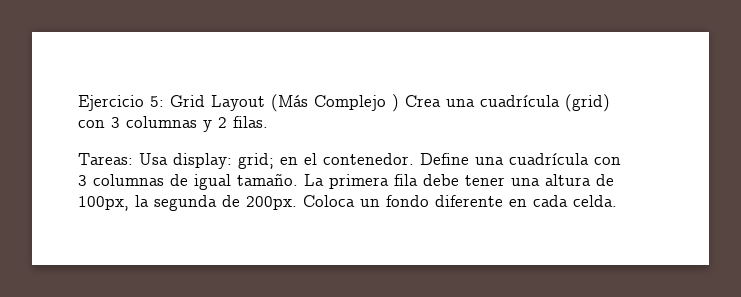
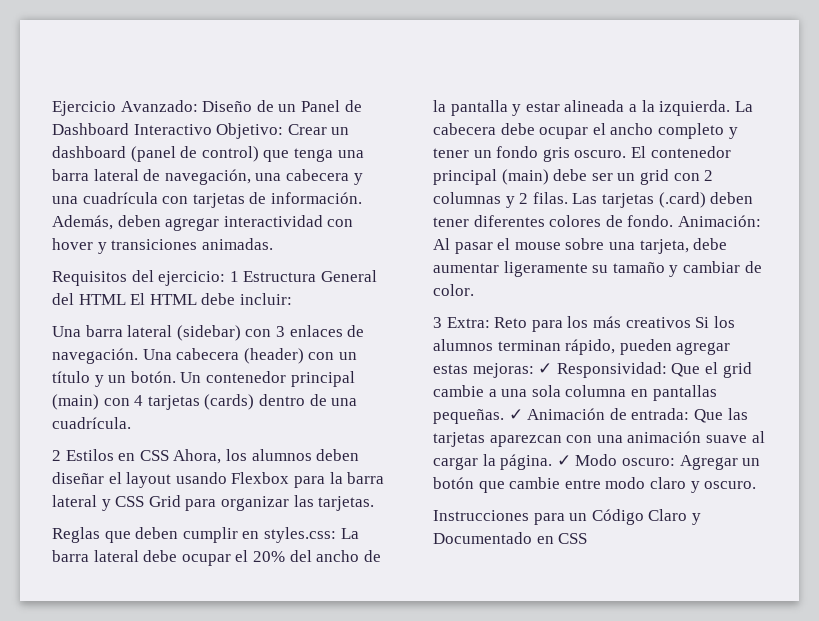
[150,94,610,112] [78,116,268,132] [78,153,621,169] [78,173,614,190] [78,195,617,211] 5: Grid Layout (Más Complejo ) Crea una cuadrícula (grid) con 3 columnas y 2 filas. // Tareas: Usa display: grid; en el contenedor. Define una cuadrícula con 3 columnas de igual tamaño. La primera fila debe tener una altura de 100px, la segunda de 200px. Coloca un fondo diferente en cada celda. -> [120,100,362,112] [52,123,350,139] [52,146,364,162] [52,169,363,185] [52,192,362,208] [52,215,354,231] [52,238,273,254] [52,270,377,286] [52,293,292,305] [52,325,365,341] [52,348,357,364] [52,371,355,387] [52,394,358,410] [52,417,131,429] [52,449,360,464] [52,472,385,488] [52,495,375,511] [52,527,359,543] [52,550,381,566] [433,100,753,116] [433,123,738,139] [433,146,731,162] [433,169,714,185] [433,192,754,208] [433,215,761,227] [433,238,728,254] [433,261,762,277] [433,284,474,296] [433,316,735,332] [433,339,731,355] [433,362,752,378] [433,385,717,401] [433,408,748,424] [433,431,765,447] [433,454,761,470] [433,477,757,493] [433,509,701,525] [433,532,588,544] Avanzado: Diseño de un Panel de Dashboard Interactivo Objetivo: Crear un dashboard (panel de control) que tenga una barra lateral de navegación, una cabecera y una cuadrícula con tarjetas de información. Además, deben agregar interactividad con hover y transiciones animadas. // Requisitos del ejercicio: 1 Estructura General del HTML El HTML debe incluir: // Una barra lateral (sidebar) con 3 enlaces de navegación. Una cabecera (header) con un título y un botón. Un contenedor principal (main) con 4 tarjetas (cards) dentro de una cuadrícula. // 2 Estilos en CSS Ahora, los alumnos deben diseñar el layout usando Flexbox para la barra lateral y CSS Grid para organizar las tarjetas. // Reglas que deben cumplir en styles.css: La barra lateral debe ocupar el 20% del ancho de la pantalla y estar alineada a la izquierda. La cabecera debe ocupar el ancho completo y tener un fondo gris oscuro. El contenedor principal (main) debe ser un grid con 2 columnas y 2 filas. Las tarjetas (.card) deben tener diferentes colores de fondo. Animación: Al pasar el mouse sobre una tarjeta, debe aumentar ligeramente su tamaño y cambiar de color. // 3 Extra: Reto para los más creativos Si los alumnos terminan rápido, pueden agregar estas mejoras: ✓ Responsividad: Que el grid cambie a una sola columna en pantallas pequeñas. ✓ Animación de entrada: Que las tarjetas aparezcan con una animación suave al cargar la página. ✓ Modo oscuro: Agregar un botón que cambie entre modo claro y oscuro. // Instrucciones para un Código Claro y Documentado en CSS

